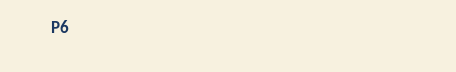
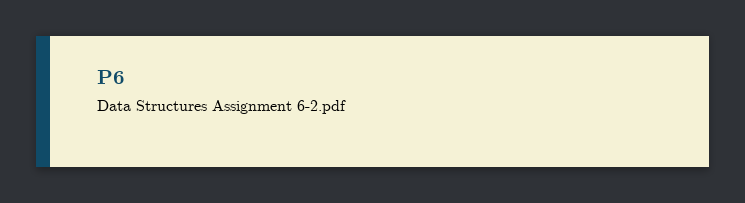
(69, 26) none -> [97,100,346,114] // Data Structures Assignment 6-2.pdf

